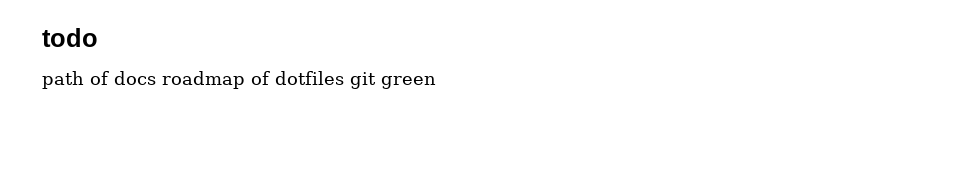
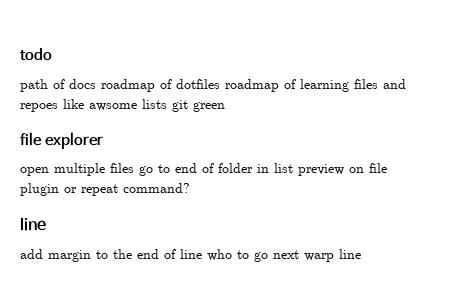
[350,72,436,89] git green -> [225,79,406,92] [20,99,225,112] [20,132,104,149] [20,163,387,176] [20,183,190,196] [20,217,46,231] [20,249,361,262] roadmap of learning files and repoes like awsome lists git green // file explorer // open multiple files go to end of folder in list preview on file plugin or repeat command? // line // add margin to the end of line who to go next warp line

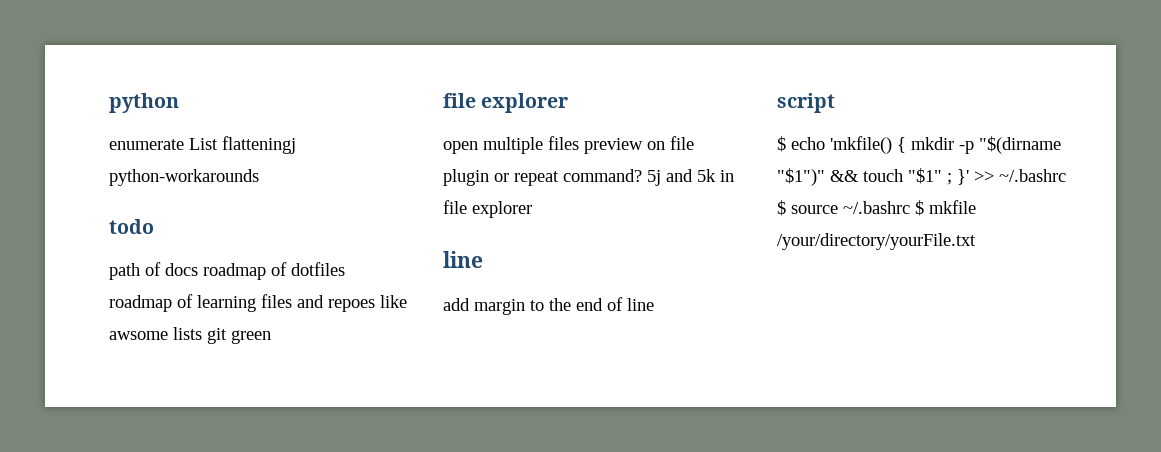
(20, 54) none -> [109,93,179,113] [109,136,296,154] [109,169,259,186] python // enumerate List flatteningj python-workarounds //
[139,163,293,176] go to end of folder in list -> (579, 143) none
(190, 188) none -> [647,169,734,186] [443,200,532,218] 5j and 5k in file explorer
[207,249,361,262] who to go next warp line -> [777,93,835,113] [777,136,1061,154] [777,168,1066,186] [777,200,976,216] [777,233,976,250] // script // $ echo 'mkfile() { mkdir -p "$(dirname "$1")" && touch "$1" ; }' >> ~/.bashrc $ source ~/.bashrc $ mkfile /your/directory/yourFile.txt

